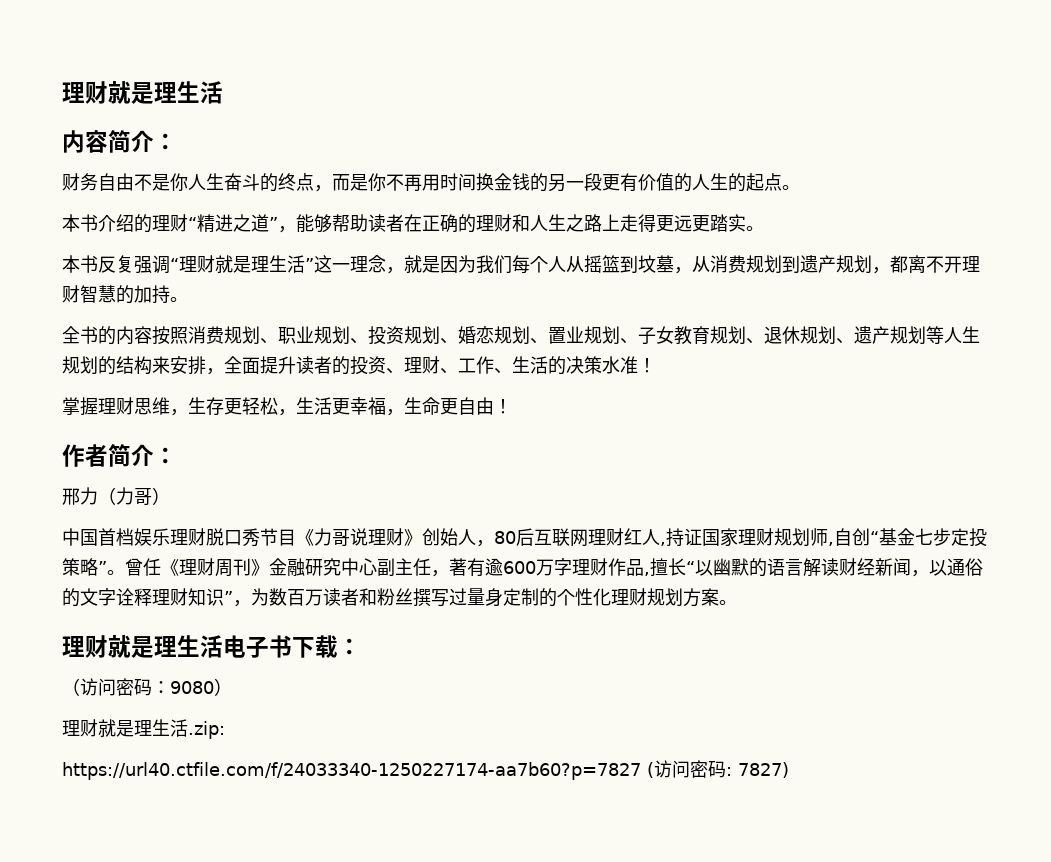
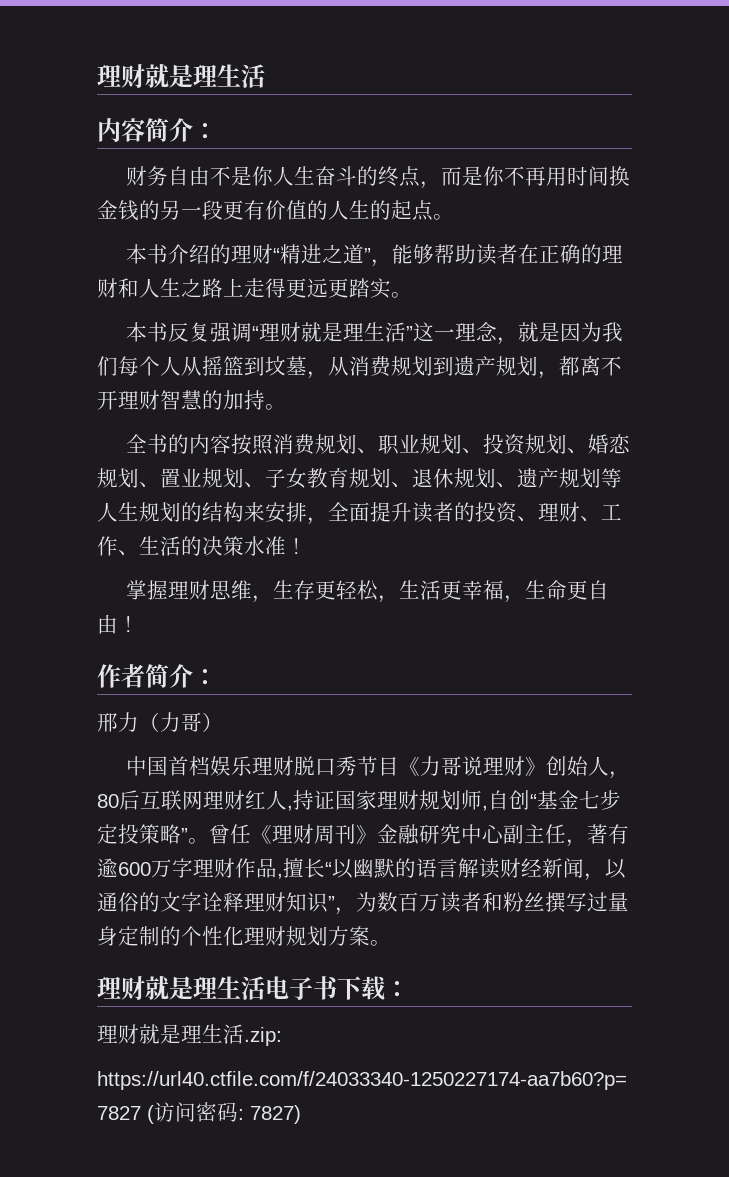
[62,678,232,696] // （访问密码：9080） -> (409, 989) none

